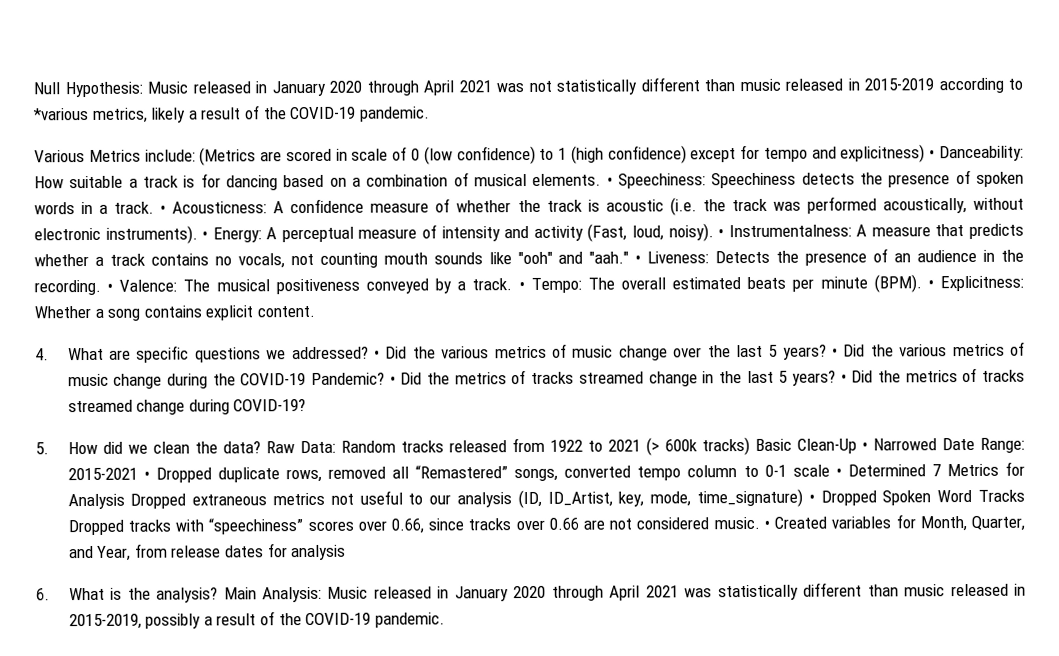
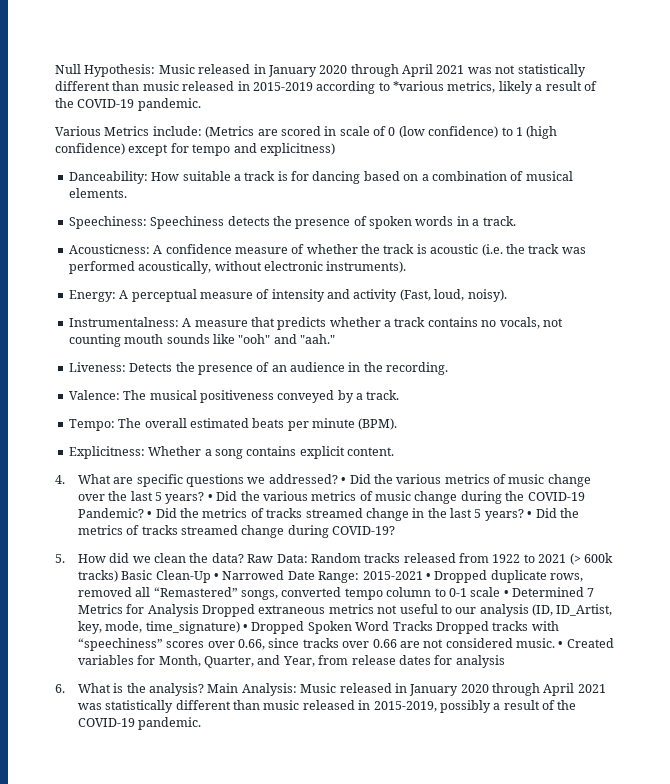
[929,150,936,159] • -> (335, 149) //
[606,177,613,186] • -> (127, 193) //
[160,205,167,214] • -> (516, 221) //
[202,231,209,240] • -> (407, 267) //
[718,229,725,238] • -> (507, 295) //
[635,255,642,264] • -> (335, 339) //
[107,283,114,292] • -> (449, 368) //
[518,282,525,291] • -> (400, 395) //
[927,280,934,289] • -> (398, 424) //

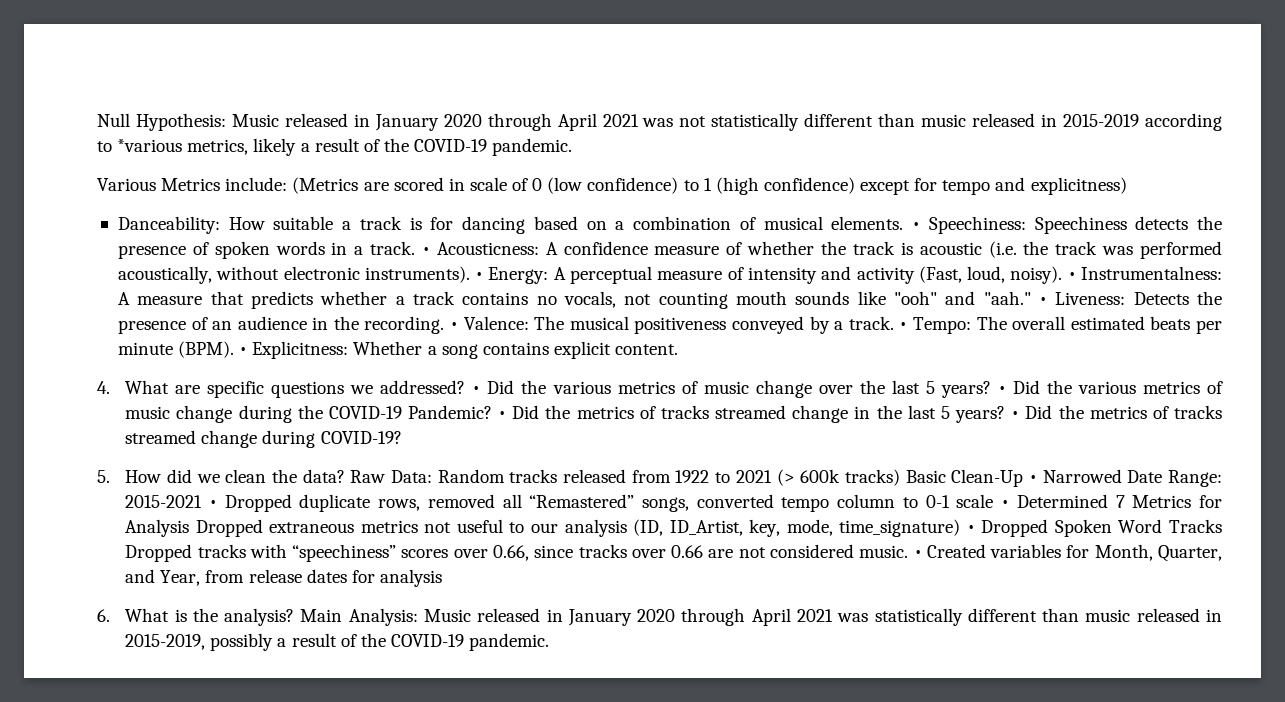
(127, 193) // -> [912,222,921,230] •
(516, 221) // -> [421,247,430,255] •
(407, 267) // -> [475,272,484,280] •
(507, 295) // -> [1067,272,1076,280] •
(335, 339) // -> [1038,297,1047,305] •
(449, 368) // -> [450,322,459,330] •
(400, 395) // -> [899,322,908,330] •
(398, 424) // -> [239,347,248,355] •

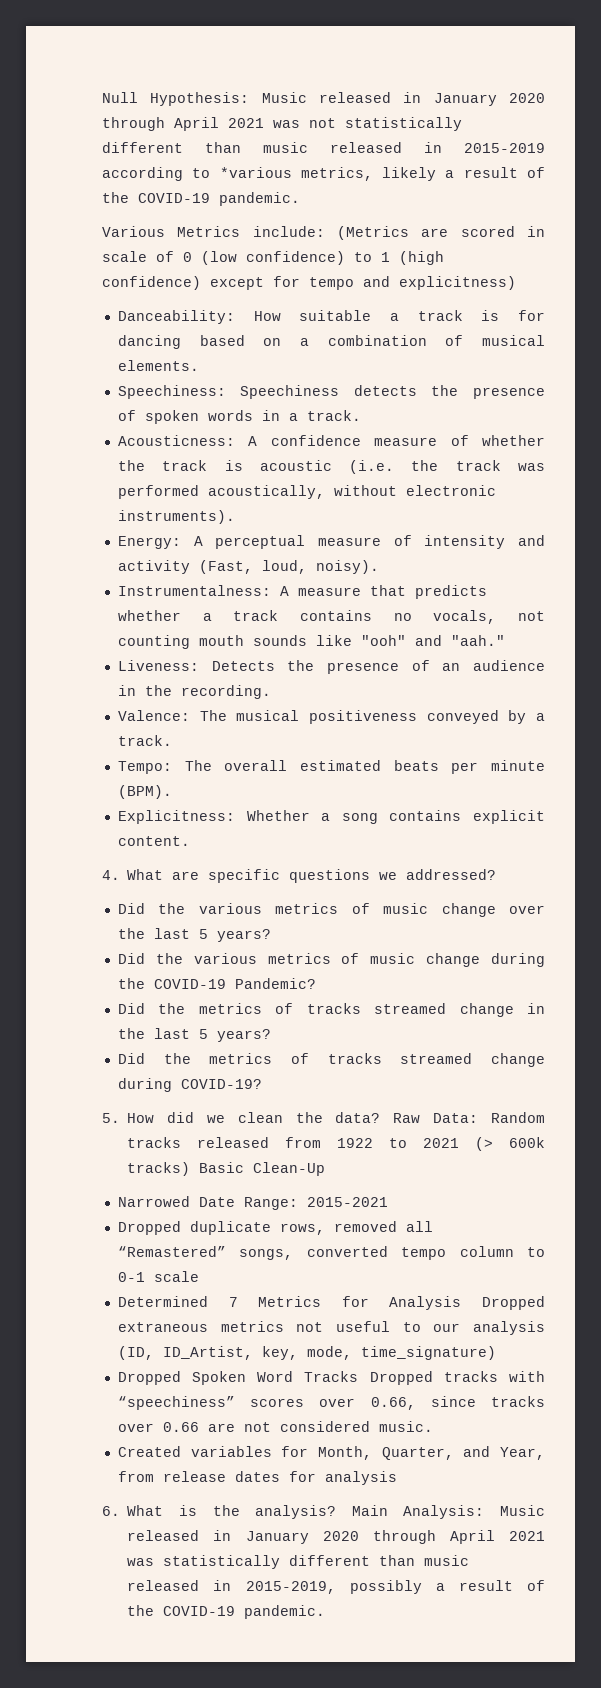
[912,222,921,230] • -> (199, 365) //
[421,247,430,255] • -> (361, 415) //
[475,272,484,280] • -> (235, 517) //
[1067,272,1076,280] • -> (379, 567) //
[1038,297,1047,305] • -> (505, 640) //
[450,322,459,330] • -> (271, 692) //
[899,322,908,330] • -> (172, 740) //
[239,347,248,355] • -> (172, 792) //
[472,386,481,394] • -> (497, 874) //
[997,386,1006,394] • -> (271, 935) //
[498,411,507,419] • -> (316, 983) //
[1011,411,1020,419] • -> (271, 1035) //
[1028,475,1037,483] • -> (326, 1169) //
[208,500,217,508] • -> (388, 1202) //
[1001,500,1010,508] • -> (199, 1276) //
[966,525,975,533] • -> (496, 1353) //
[913,550,922,558] • -> (433, 1426) //

